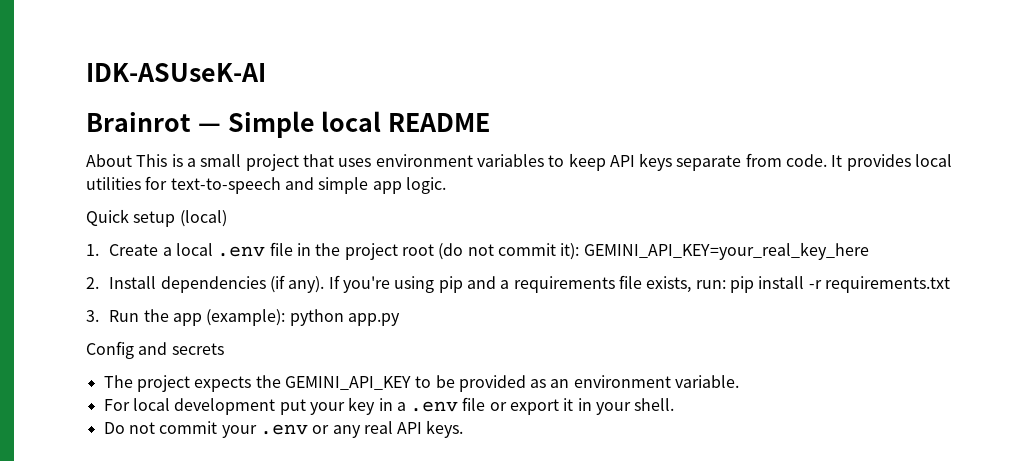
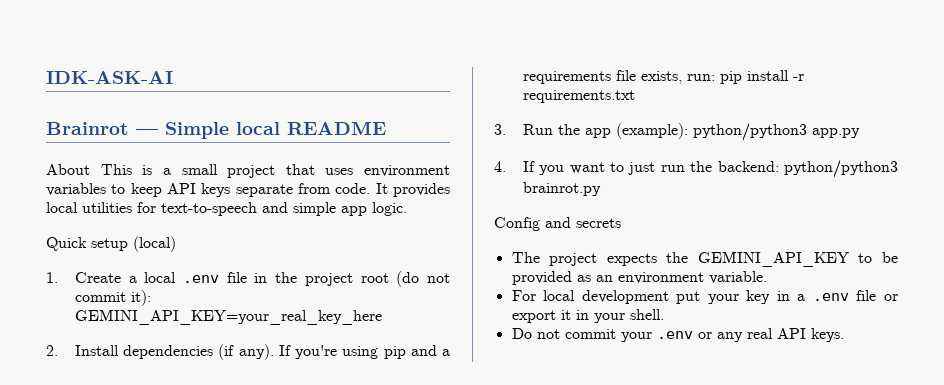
[86,63,266,82] IDK-ASUseK-AI -> [46,71,173,84] IDK-ASK-AI
[289,309,344,326] python -> [692,123,807,141] python/python3
(401, 319) none -> [494,160,898,178] [522,182,601,196] // 4. If you want to just run the backend: python/python3 brainrot.py

